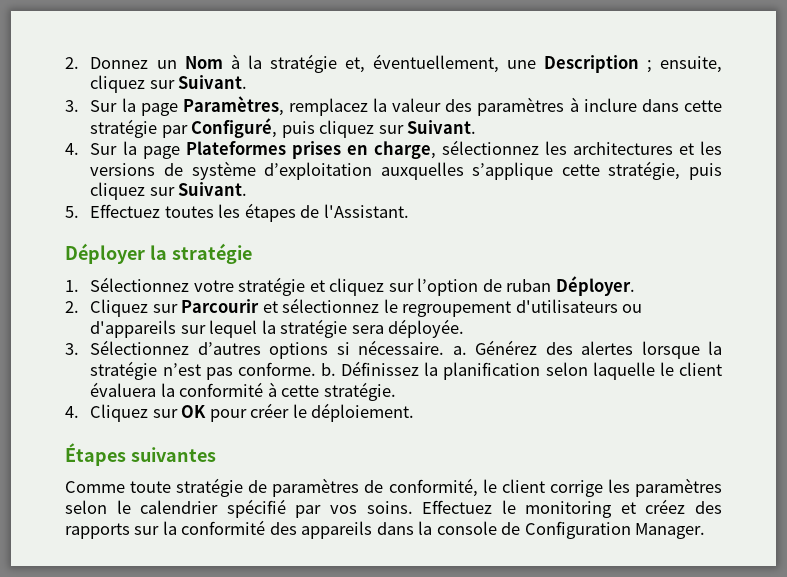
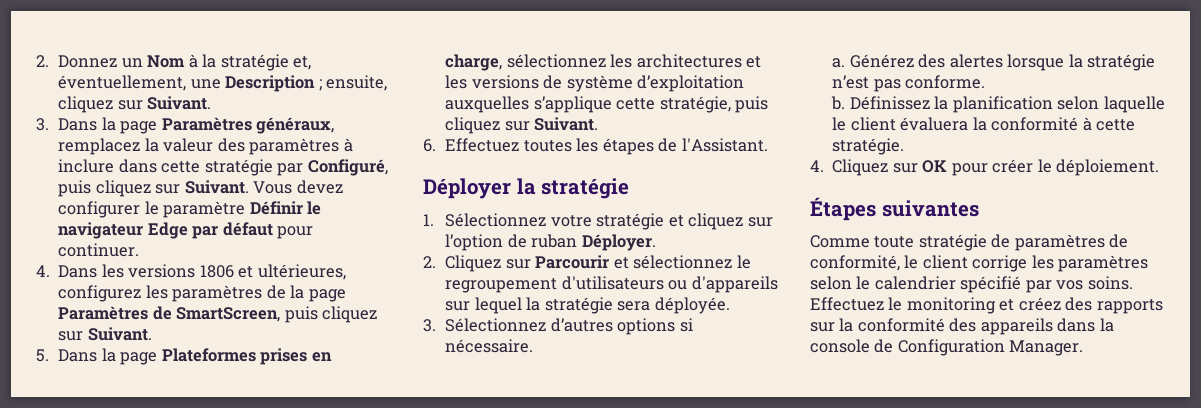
[90,96,284,116] Sur la page Paramètres, -> [58,117,335,134] Dans la page Paramètres généraux,
[65,143,118,155] // 4. Sur -> [253,180,343,194] [58,201,322,218] [58,222,314,239] [58,243,140,257] [36,264,346,280] [58,285,346,302] [58,306,378,323] [58,327,152,341] [36,349,98,362] Vous devez configurer le paramètre Définir le navigateur Edge par défaut pour continuer. // 4. Dans les versions 1806 et ultérieures, configurez les paramètres de la page Paramètres de SmartScreen, puis cliquez sur Suivant. // 5. Dans
[65,206,79,218] 5. -> [423,139,436,152] 6.
(445, 347) none -> (534, 346) //
(316, 369) none -> (986, 82) //

